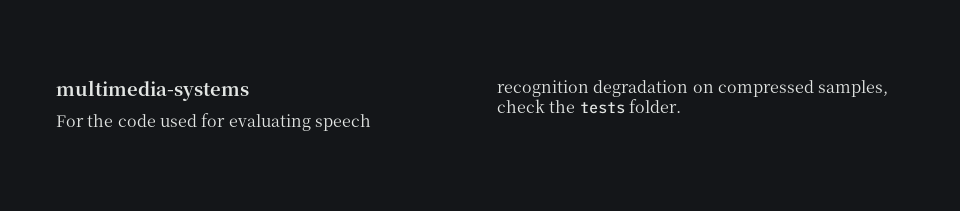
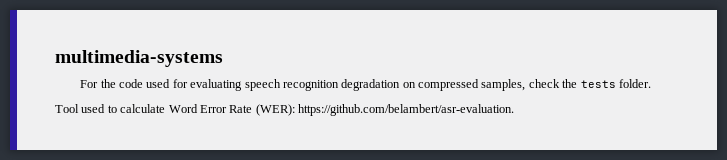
(681, 106) none -> [55,104,514,116] // Tool used to calculate Word Error Rate (WER): https://github.com/belambert/asr-evaluation.

